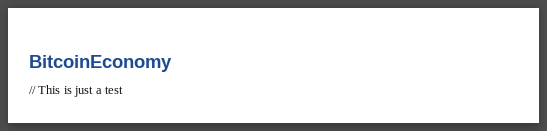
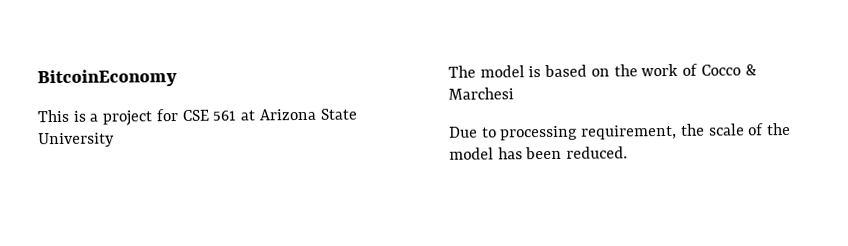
[29,86,36,94] // -> (177, 78) none
[74,86,123,97] just a test -> [89,108,357,126] [38,132,115,148] [448,63,757,78] [448,87,514,100] [449,122,792,141] [449,146,629,160] a project for CSE 561 at Arizona State University // The model is based on the work of Cocco & Marchesi // Due to processing requirement, the scale of the model has been reduced.

